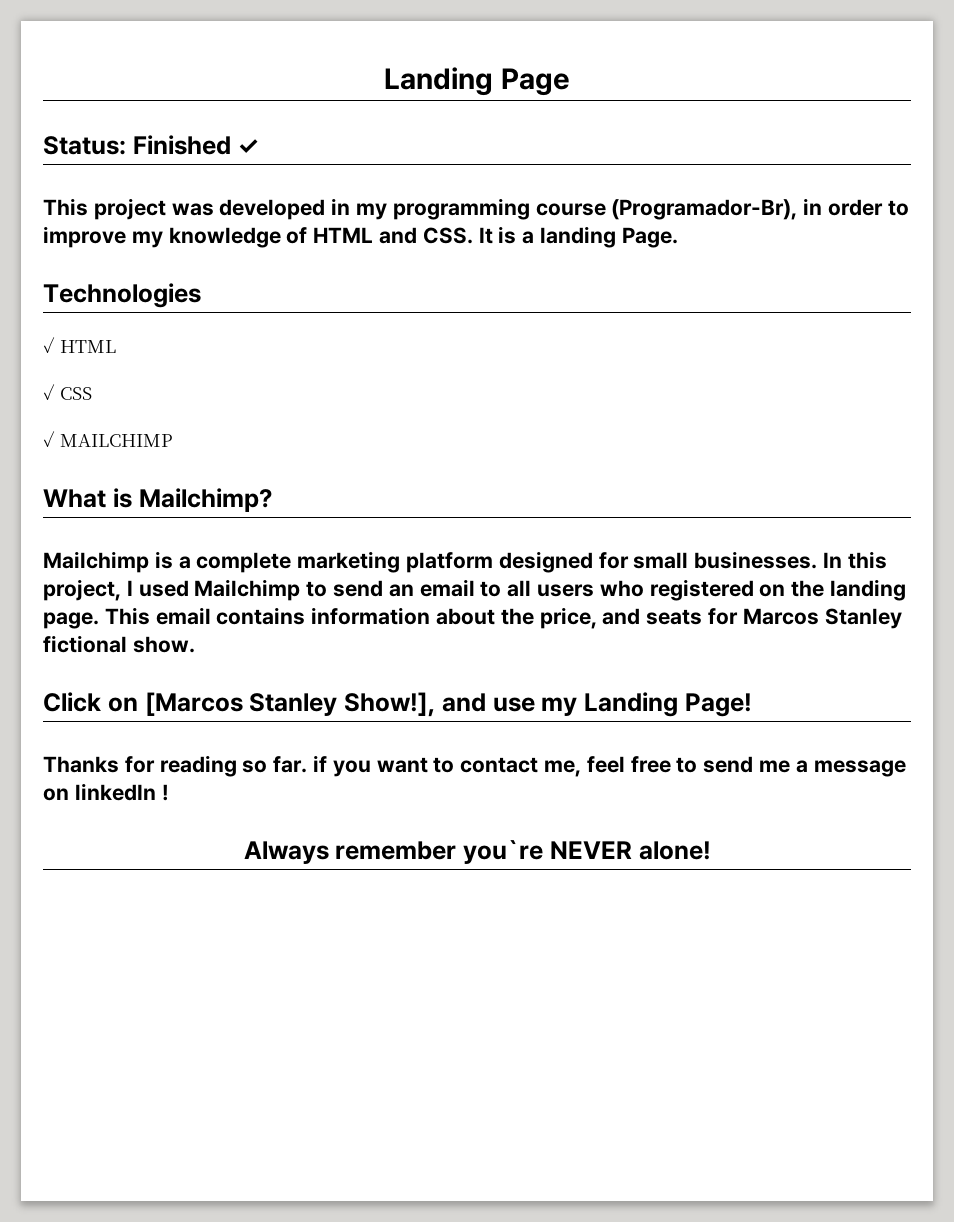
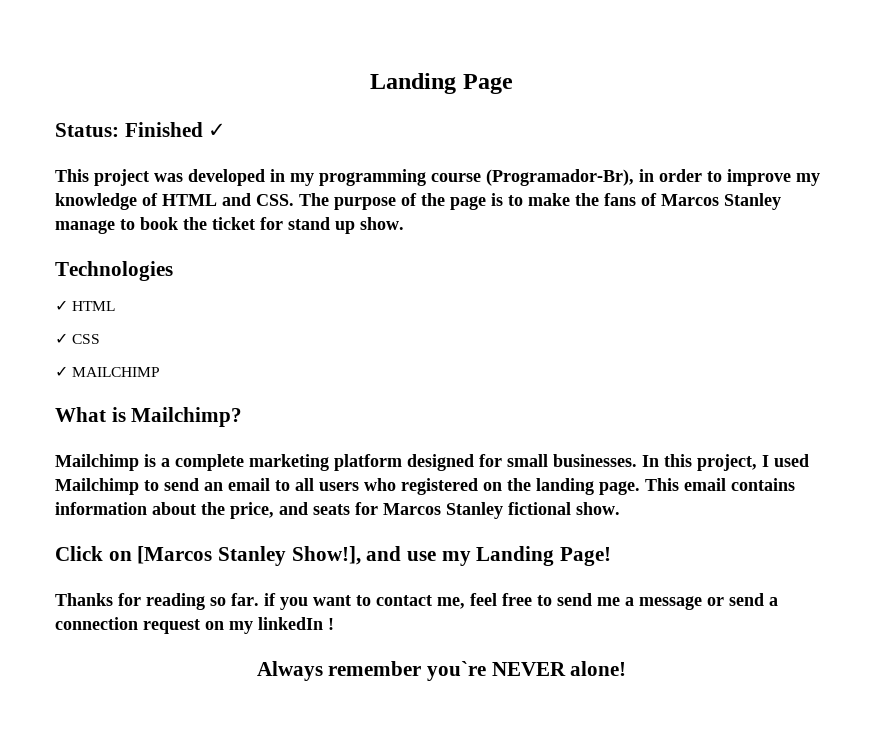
[478,226,678,248] It is a landing Page. -> [299,193,781,210] [55,217,404,234] The purpose of the page is to make the fans of Marcos Stanley manage to book the ticket for stand up show.
[43,788,69,801] on -> [707,593,778,606] [55,617,253,634] or send a connection request on my

